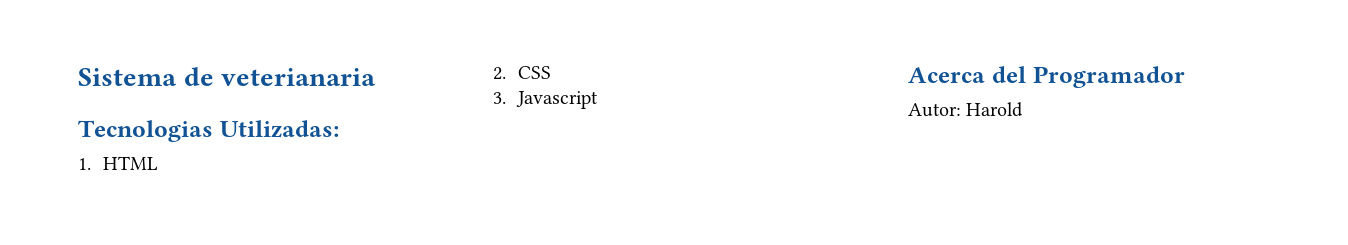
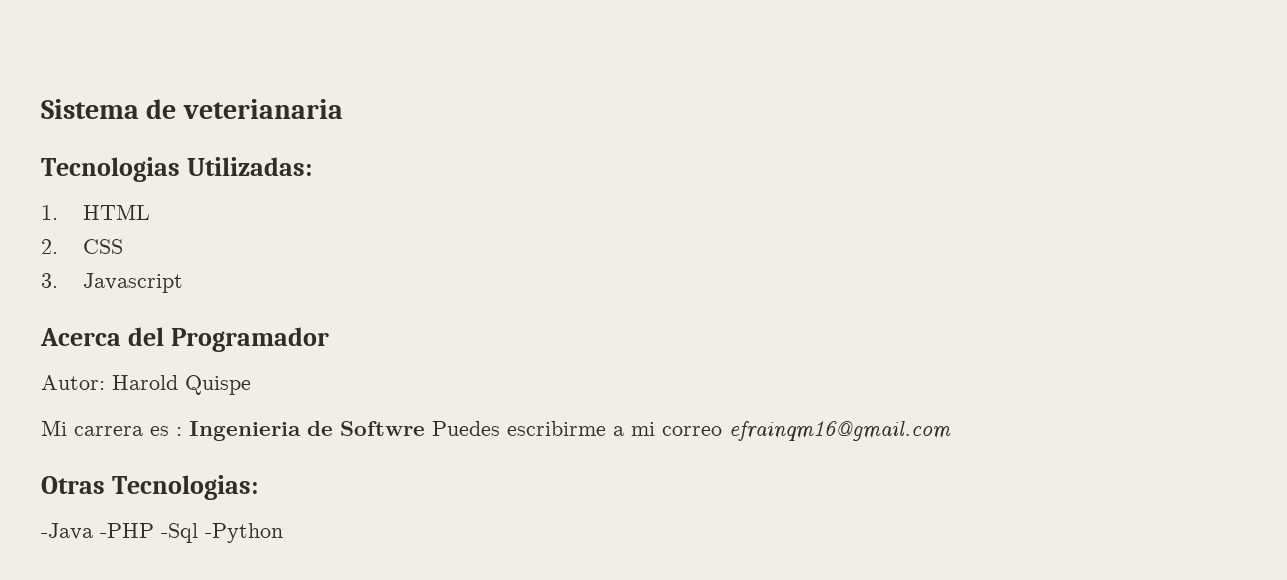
(1024, 109) none -> [185,375,251,395] [41,420,951,442] [41,475,258,500] [41,523,283,543] Quispe // Mi carrera es : Ingenieria de Softwre Puedes escribirme a mi correo efrainqm16@gmail.com // Otras Tecnologias: // -Java -PHP -Sql -Python

